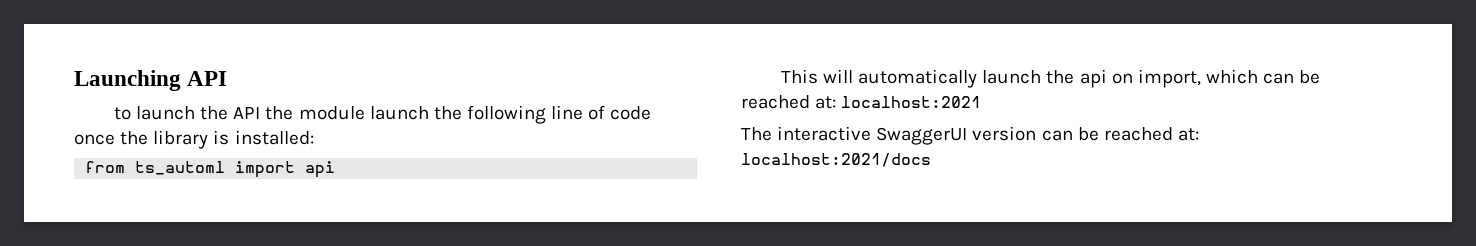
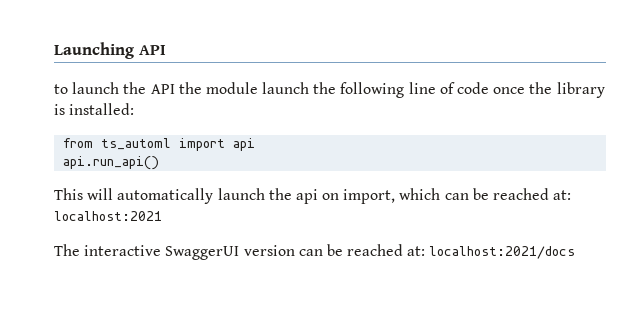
(336, 169) none -> [63,156,160,170] // api.run_api()

